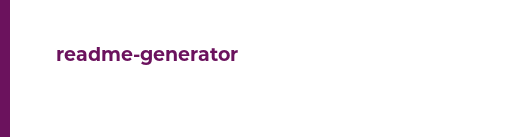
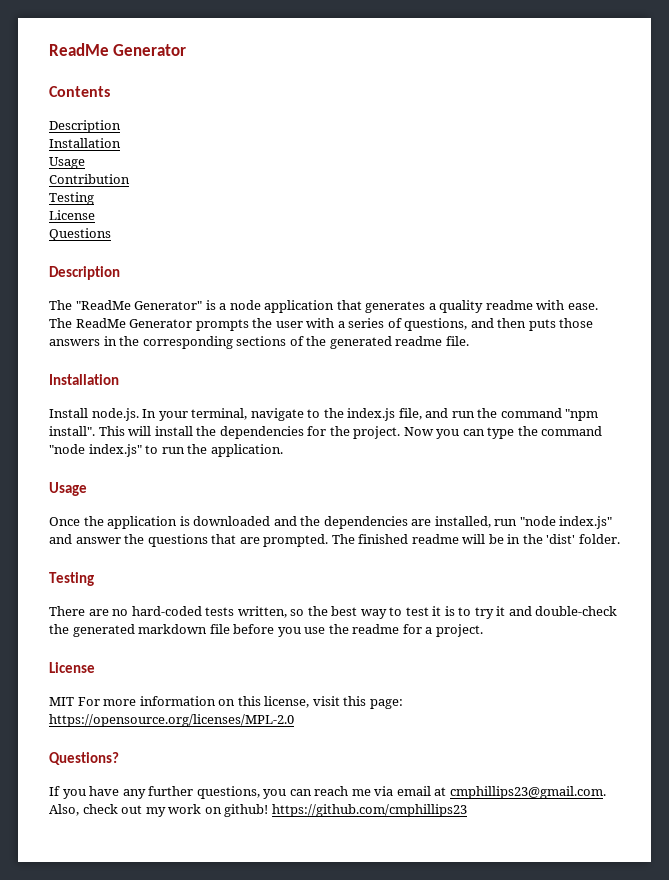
[56,47,238,65] readme-generator -> [49,43,187,56] [49,86,110,97] [49,120,121,133] [49,138,121,148] [49,157,85,169] [49,174,130,184] [49,192,94,205] [49,210,95,220] [49,228,111,241] [49,266,120,280] [49,300,598,313] [49,318,594,331] [49,336,469,349] [49,374,119,385] [49,408,599,421] [49,426,603,439] [49,444,283,457] [49,482,87,496] [49,516,613,529] [49,534,620,547] [49,572,94,586] [49,606,618,619] [49,624,483,637] [49,662,95,673] [49,696,403,709] [49,714,294,727] [49,752,119,765] [49,786,606,799] [49,804,467,817] ReadMe Generator // Contents // Description // Installation // Usage // Contribution // Testing // License // Questions // Description // The "ReadMe Generator" is a node application that generates a quality readme with ease. The ReadMe Generator prompts the user with a series of questions, and then puts those answers in the corresponding sections of the generated readme file. // Installation // Install node.js. In your terminal, navigate to the index.js file, and run the command "npm install". This will install the dependencies for the project. Now you can type the command "node index.js" to run the application. // Usage // Once the application is downloaded and the dependencies are installed, run "node index.js" and answer the questions that are prompted. The finished readme will be in the 'dist' folder. // Testing // There are no hard-coded tests written, so the best way to test it is to try it and double-check the generated markdown file before you use the readme for a project. // License // MIT For more information on this license, visit this page: https://opensource.org/licenses/MPL-2.0 // Questions? // If you have any further questions, you can reach me via email at cmphillips23@gmail.com. Also, check out my work on github! https://github.com/cmphillips23

